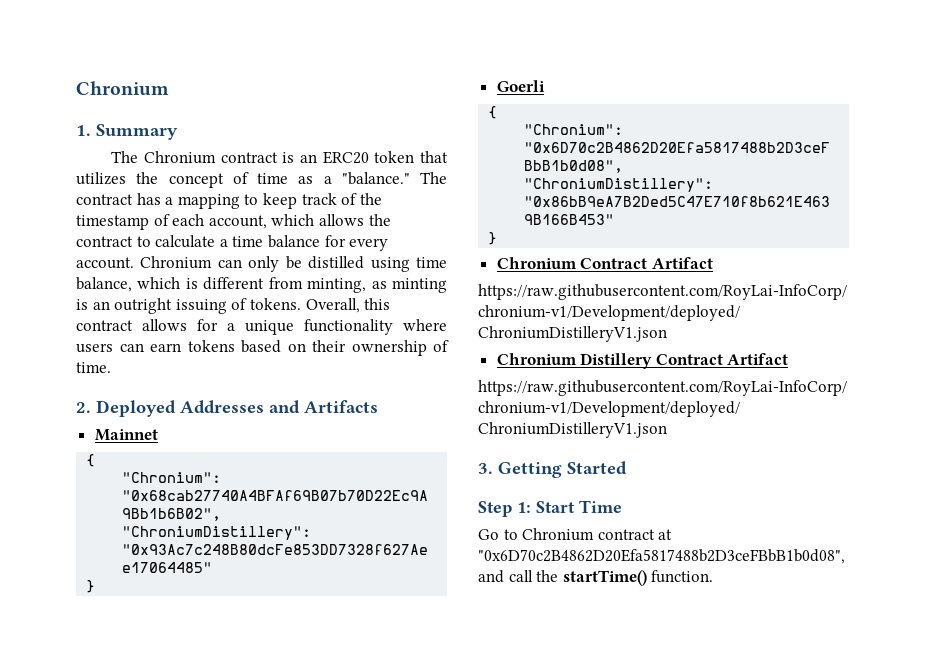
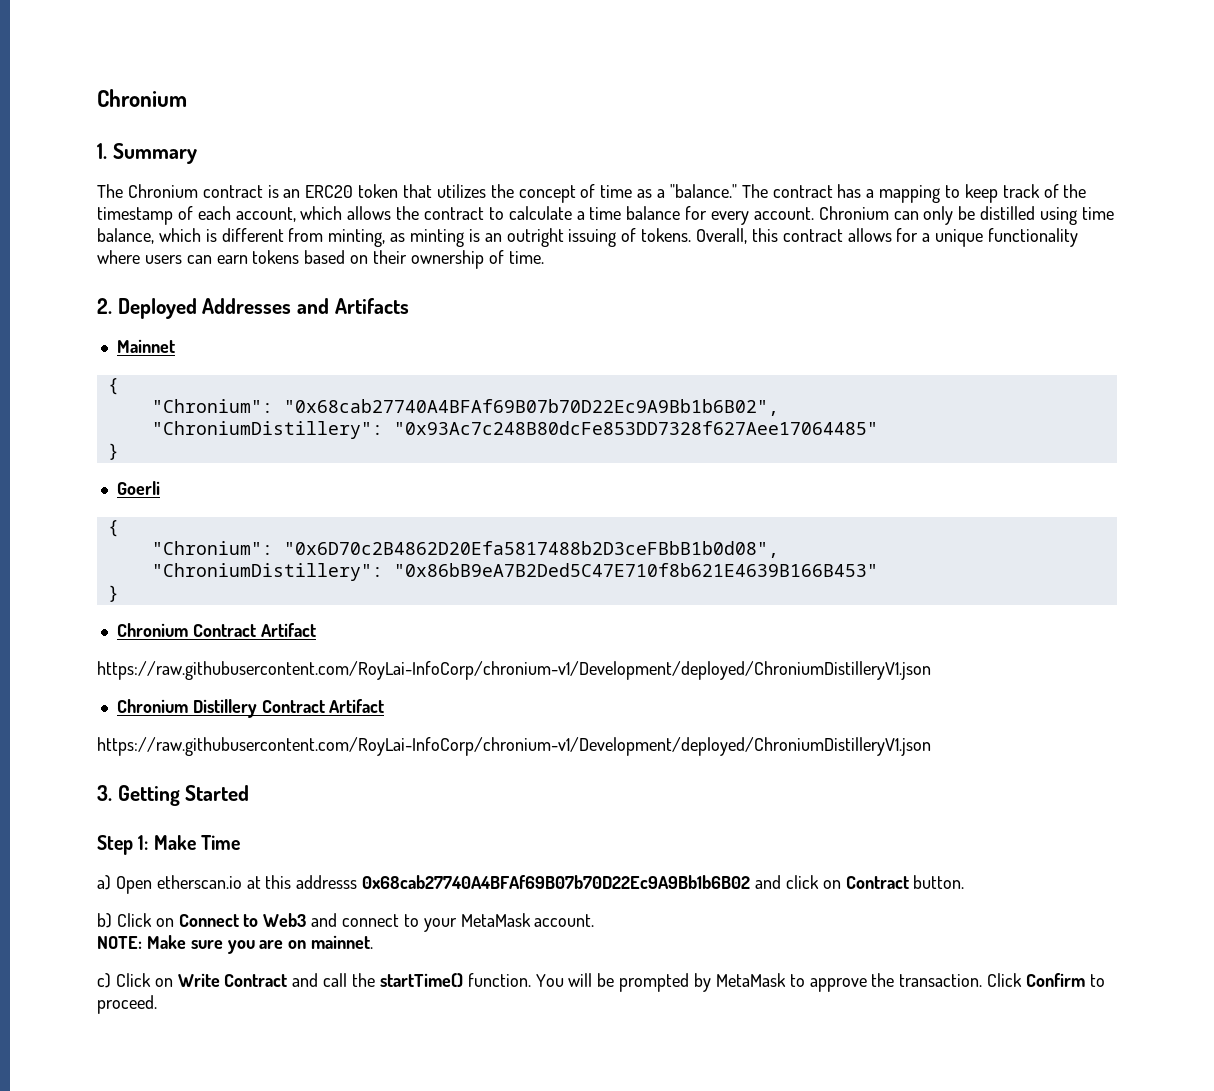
[536,501,575,513] Start -> [153,835,196,850] Make
[478,528,673,541] [478,549,845,564] Go to Chronium contract at "0x6D70c2B4862D20Efa5817488b2D3ceFBbB1b0d08", -> [97,875,965,894] [97,913,595,932] [97,935,374,954] [97,973,288,988] a) Open etherscan.io at this addresss 0x68cab27740A4BFAf69B07b70D22Ec9A9Bb1b6B02 and click on Contract button. // b) Click on Connect to Web3 and connect to your MetaMask account. // NOTE: Make sure you are on mainnet. // c) Click on Write Contract
(714, 576) none -> [535,973,1105,992] [97,995,157,1014] You will be prompted by MetaMask to approve the transaction. Click Confirm to proceed.

